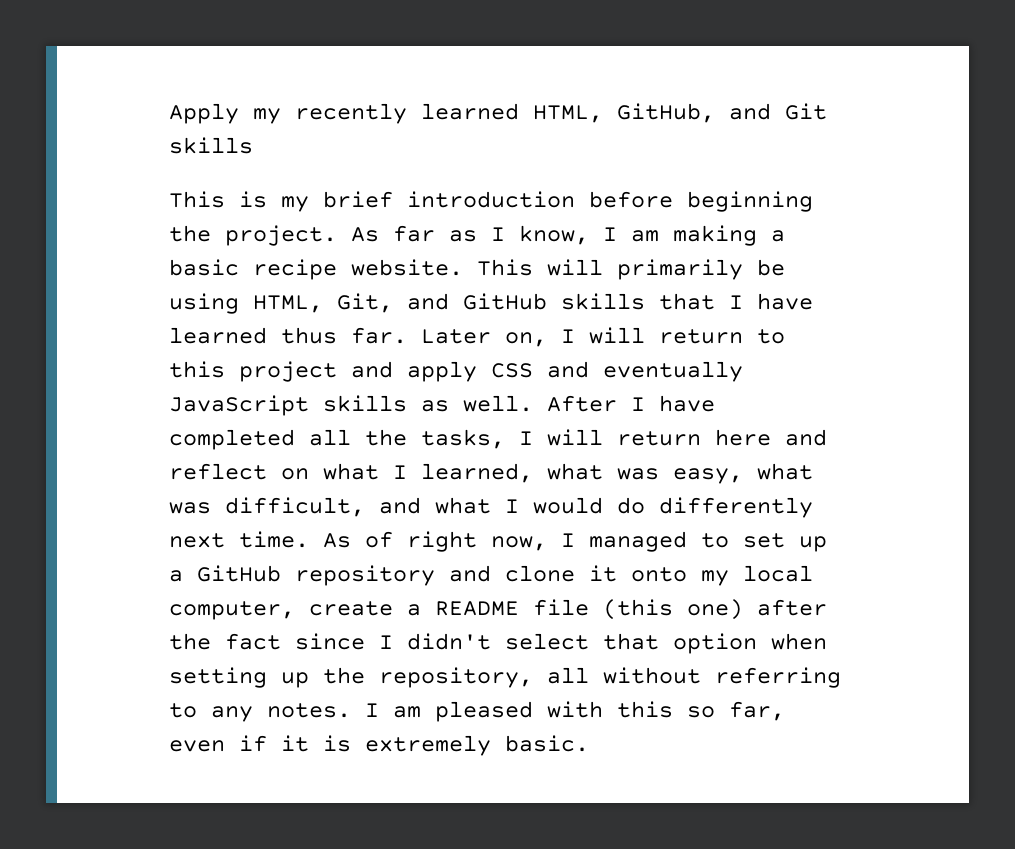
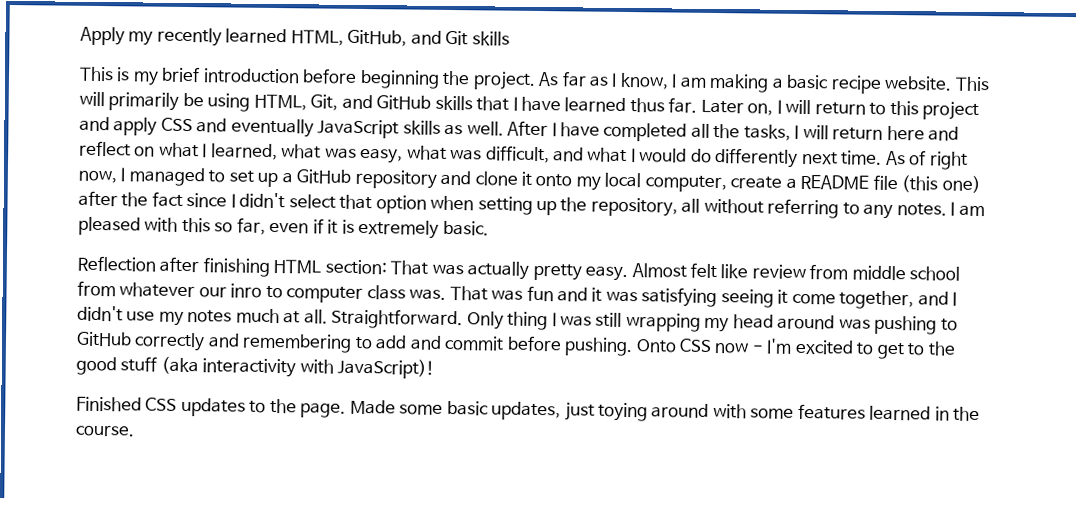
(589, 743) none -> [77,255,961,282] [77,280,958,310] [77,305,958,335] [76,331,956,360] [76,356,436,379] [76,396,981,422] [75,424,135,437] // Reflection after finishing HTML section: That was actually pretty easy. Almost felt like review from middle school from whatever our inro to computer class was. That was fun and it was satisfying seeing it come together, and I didn't use my notes much at all. Straightforward. Only thing I was still wrapping my head around was pushing to GitHub correctly and remembering to add and commit before pushing. Onto CSS now - I'm excited to get to the good stuff (aka interactivity with JavaScript)! // Finished CSS updates to the page. Made some basic updates, just toying around with some features learned in the course.

